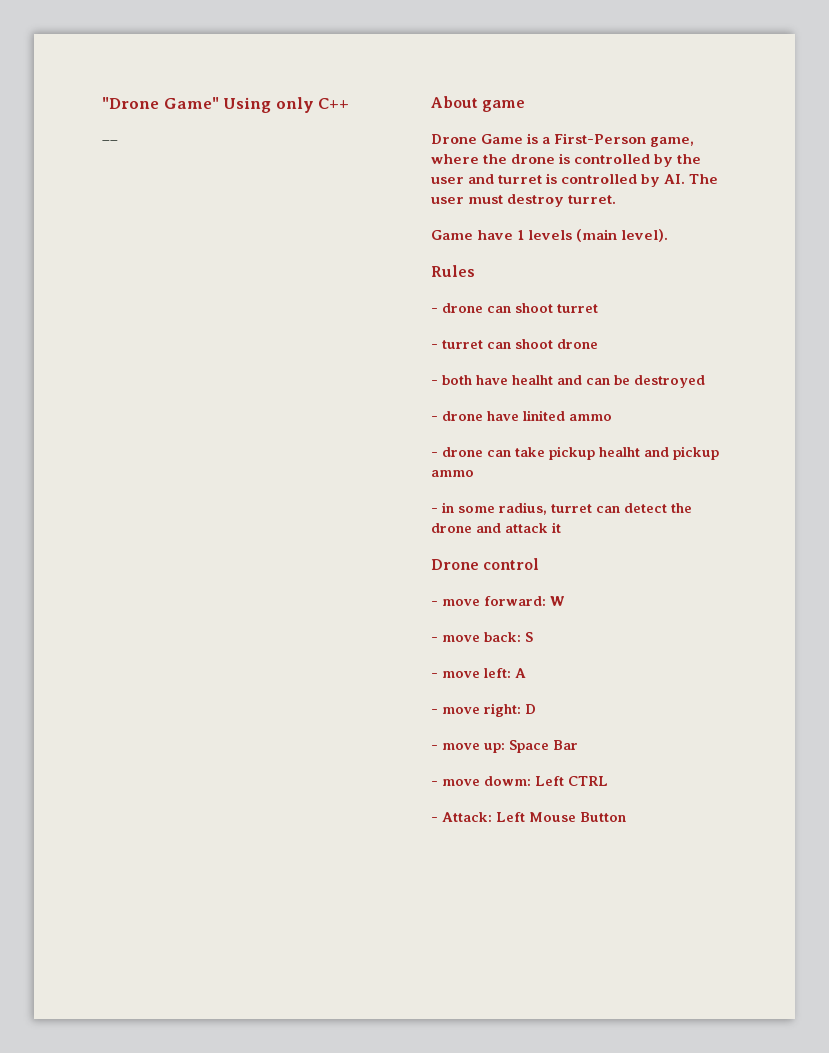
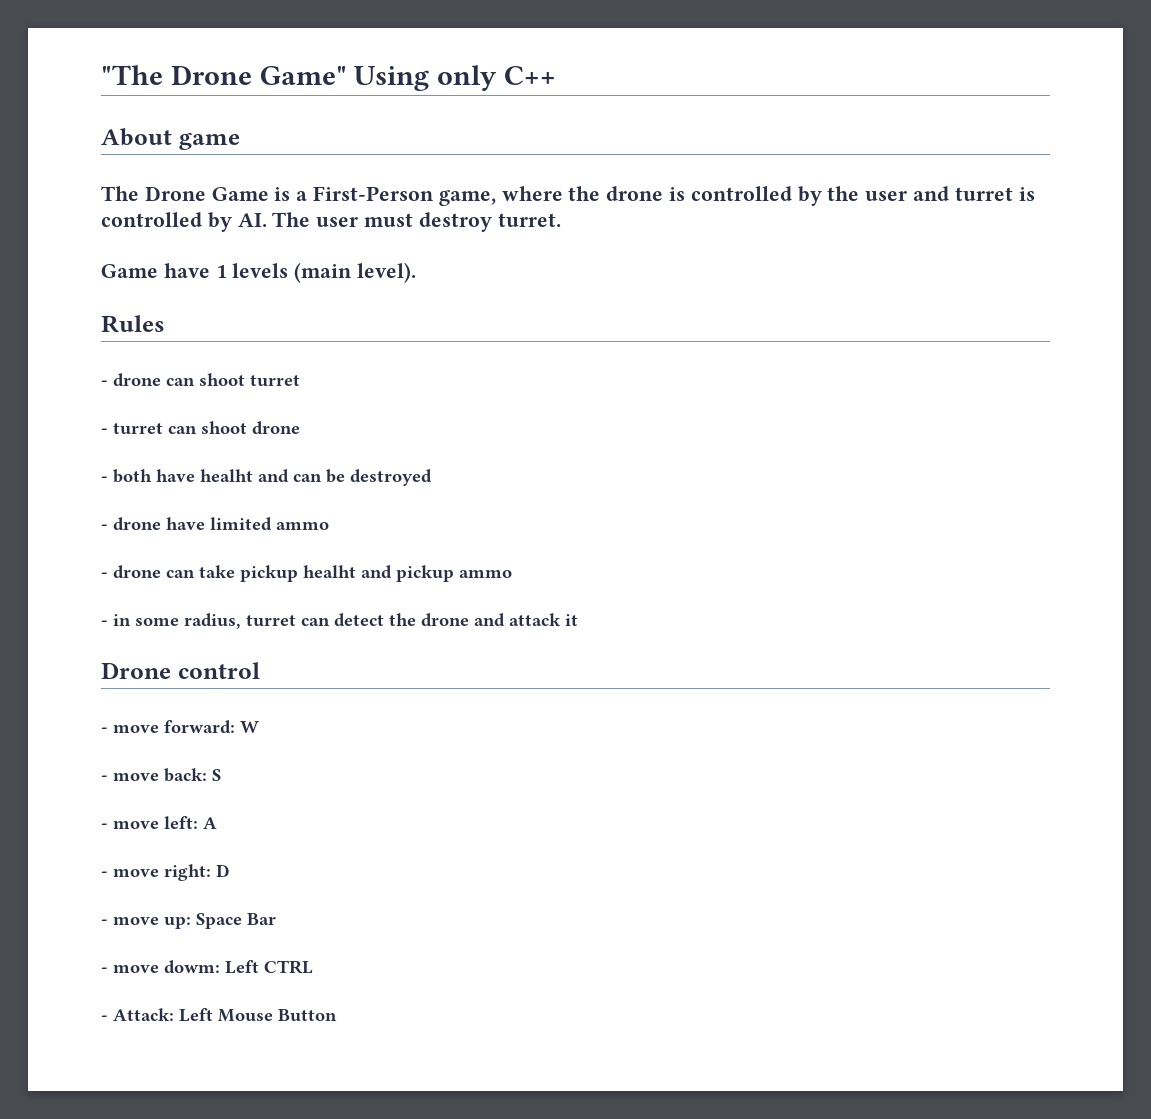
[102,97,159,109] "Drone -> [101,65,252,85] "The Drone
[102,139,118,141] // __ -> (557, 75) none
(526, 106) none -> [101,186,139,201] The
[523,410,565,421] linited -> [210,517,272,531] limited

